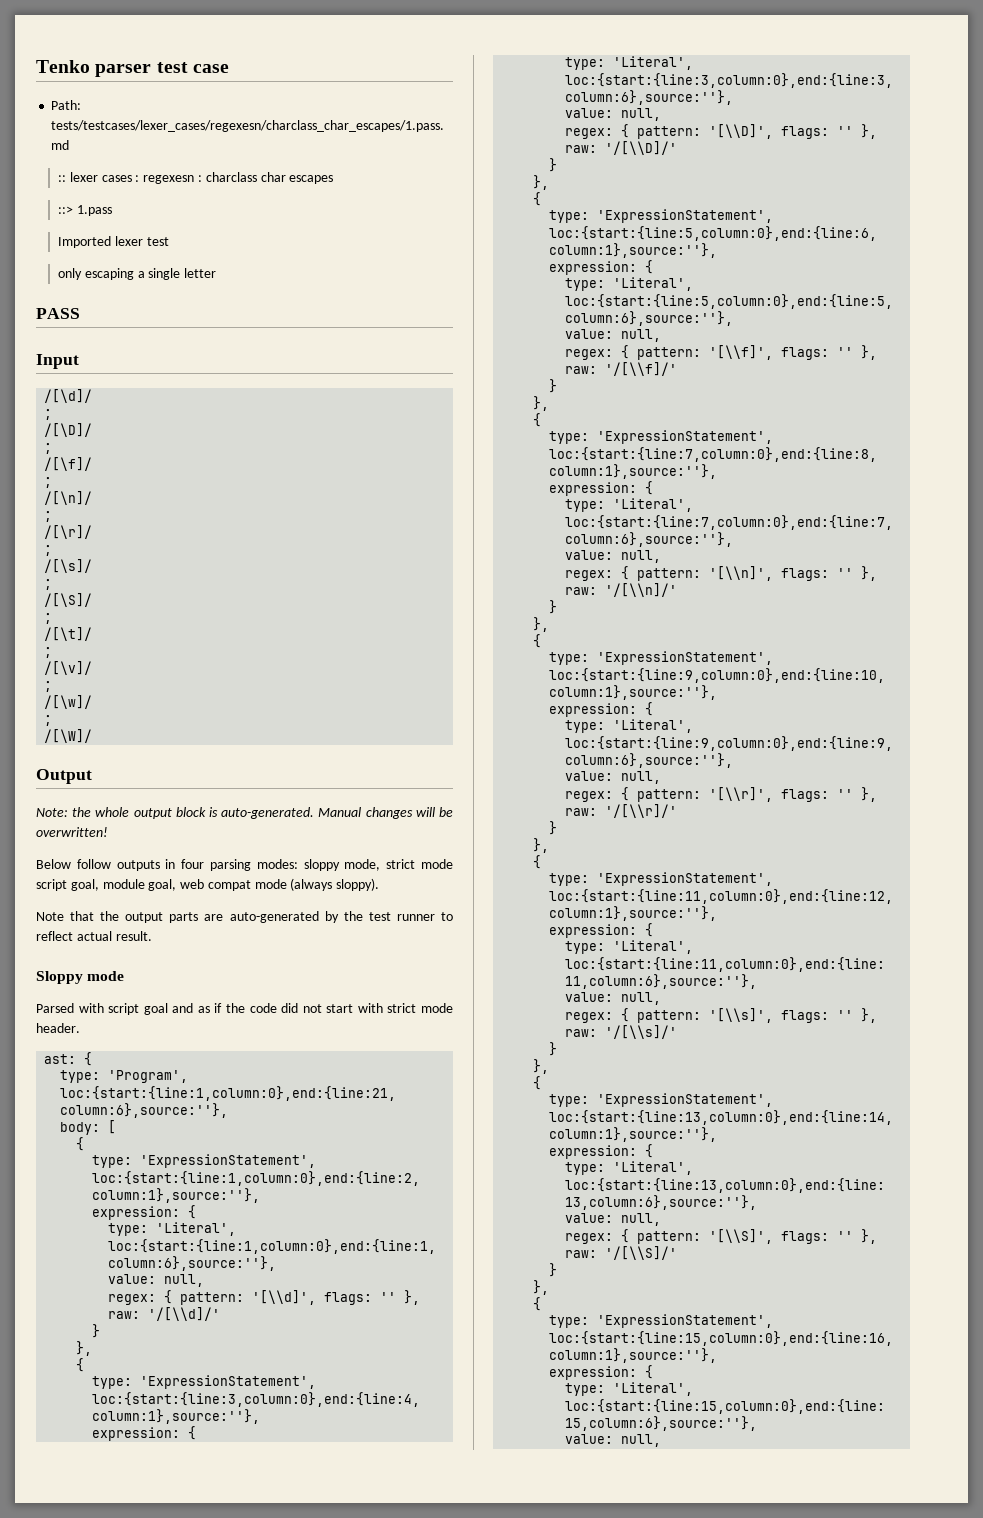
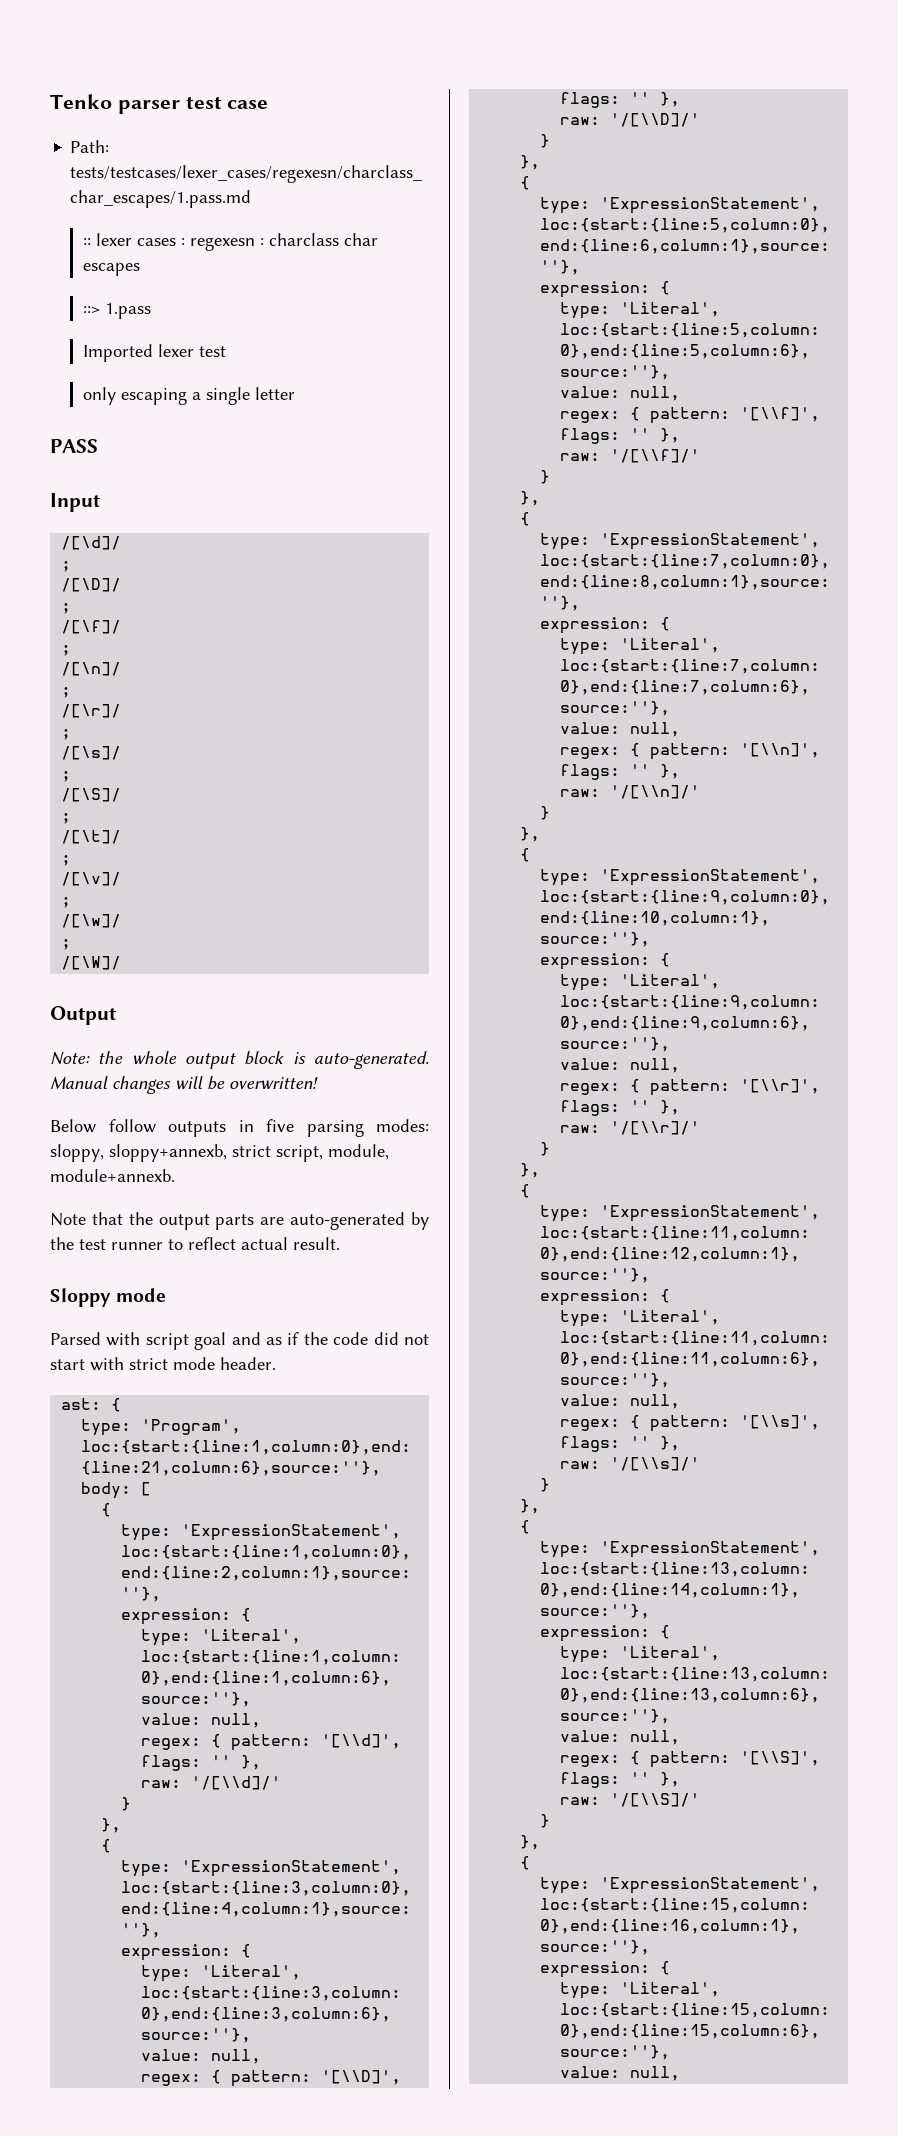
[181,859,205,869] four -> [266,1119,294,1132] five
[303,859,454,871] [36,878,380,891] sloppy mode, strict mode script goal, module goal, web compat mode (always sloppy). -> [50,1144,389,1162] [50,1169,175,1182] sloppy, sloppy+annexb, strict script, module, module+annexb.

